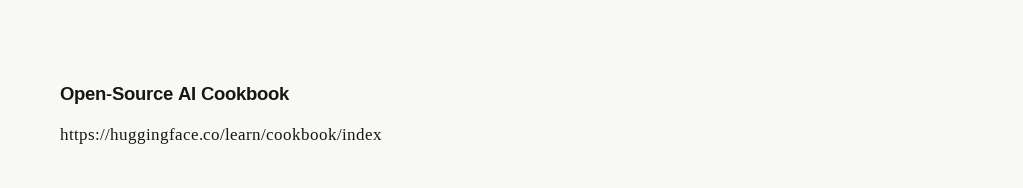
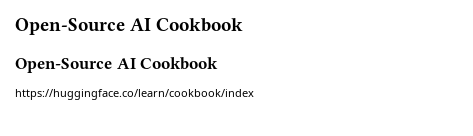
[60,87,290,104] Open-Source AI Cookbook -> [15,18,244,35] [15,57,219,73] Open-Source AI Cookbook // Open-Source AI Cookbook

